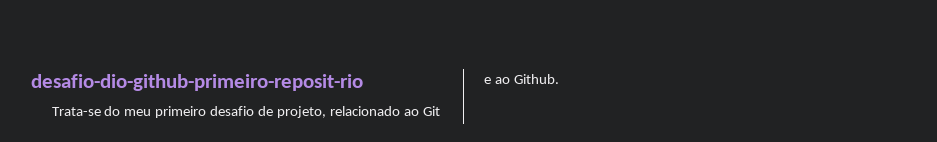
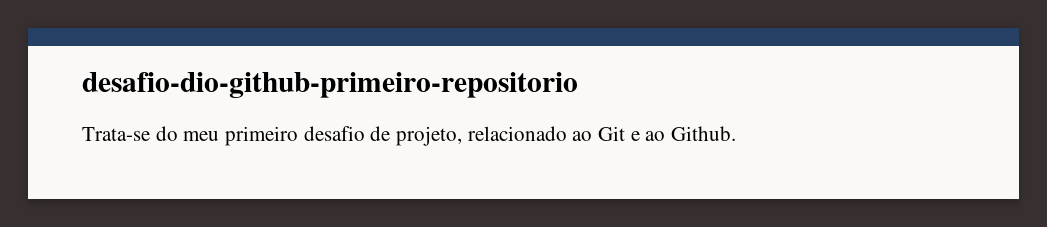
[31,74,363,91] desafio-dio-github-primeiro-reposit-rio -> [82,72,578,98] desafio-dio-github-primeiro-repositorio

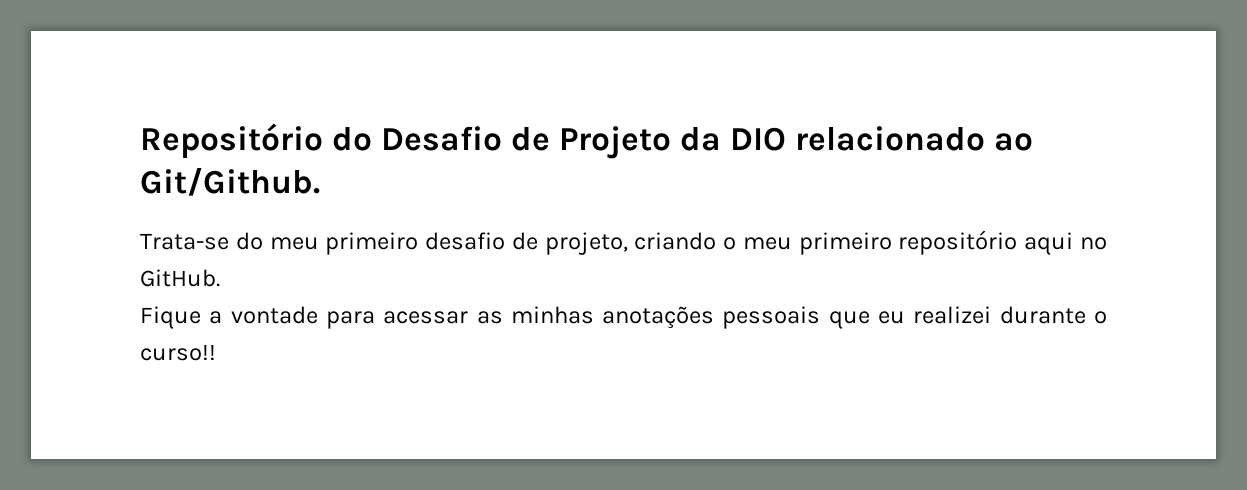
[82,72,578,98] desafio-dio-github-primeiro-repositorio -> [140,123,1034,159] [140,168,320,196] Repositório do Desafio de Projeto da DIO relacionado ao Git/Github.
[467,126,737,141] relacionado ao Git e ao Github. -> [634,230,1107,255] [140,269,220,287] [140,306,1107,329] [140,344,216,361] criando o meu primeiro repositório aqui no GitHub. // Fique a vontade para acessar as minhas anotações pessoais que eu realizei durante o curso!!

